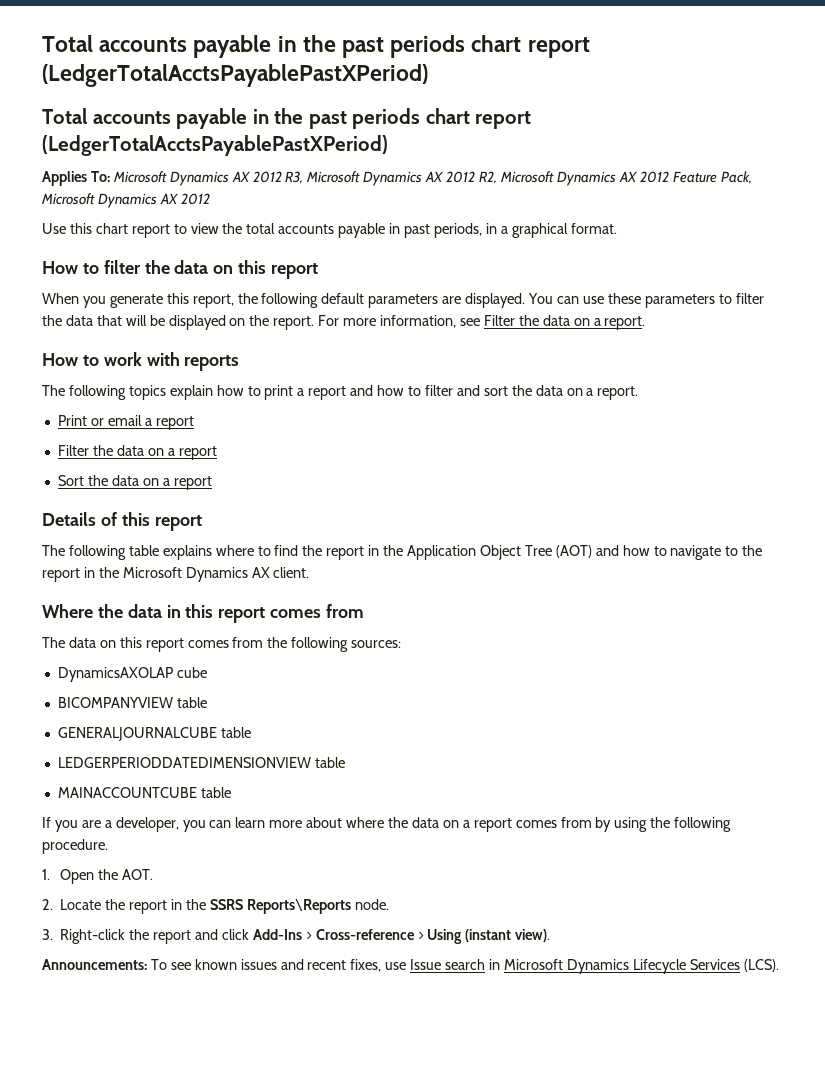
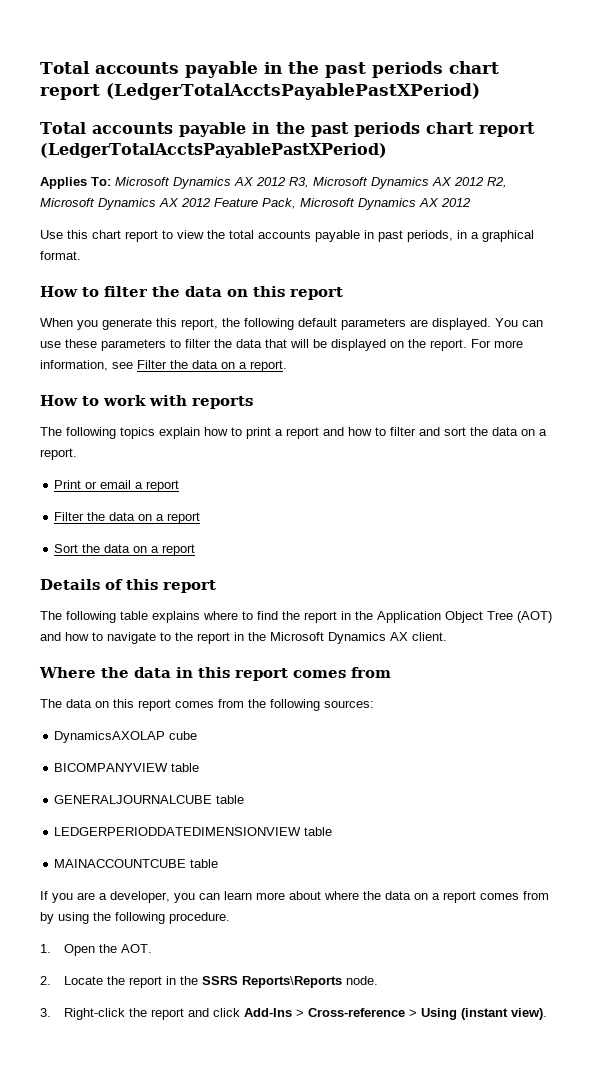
[42,959,779,974] // Announcements: To see known issues and recent fixes, use Issue search in Microsoft Dynamics Lifecycle Services (LCS). -> (547, 1014) none

